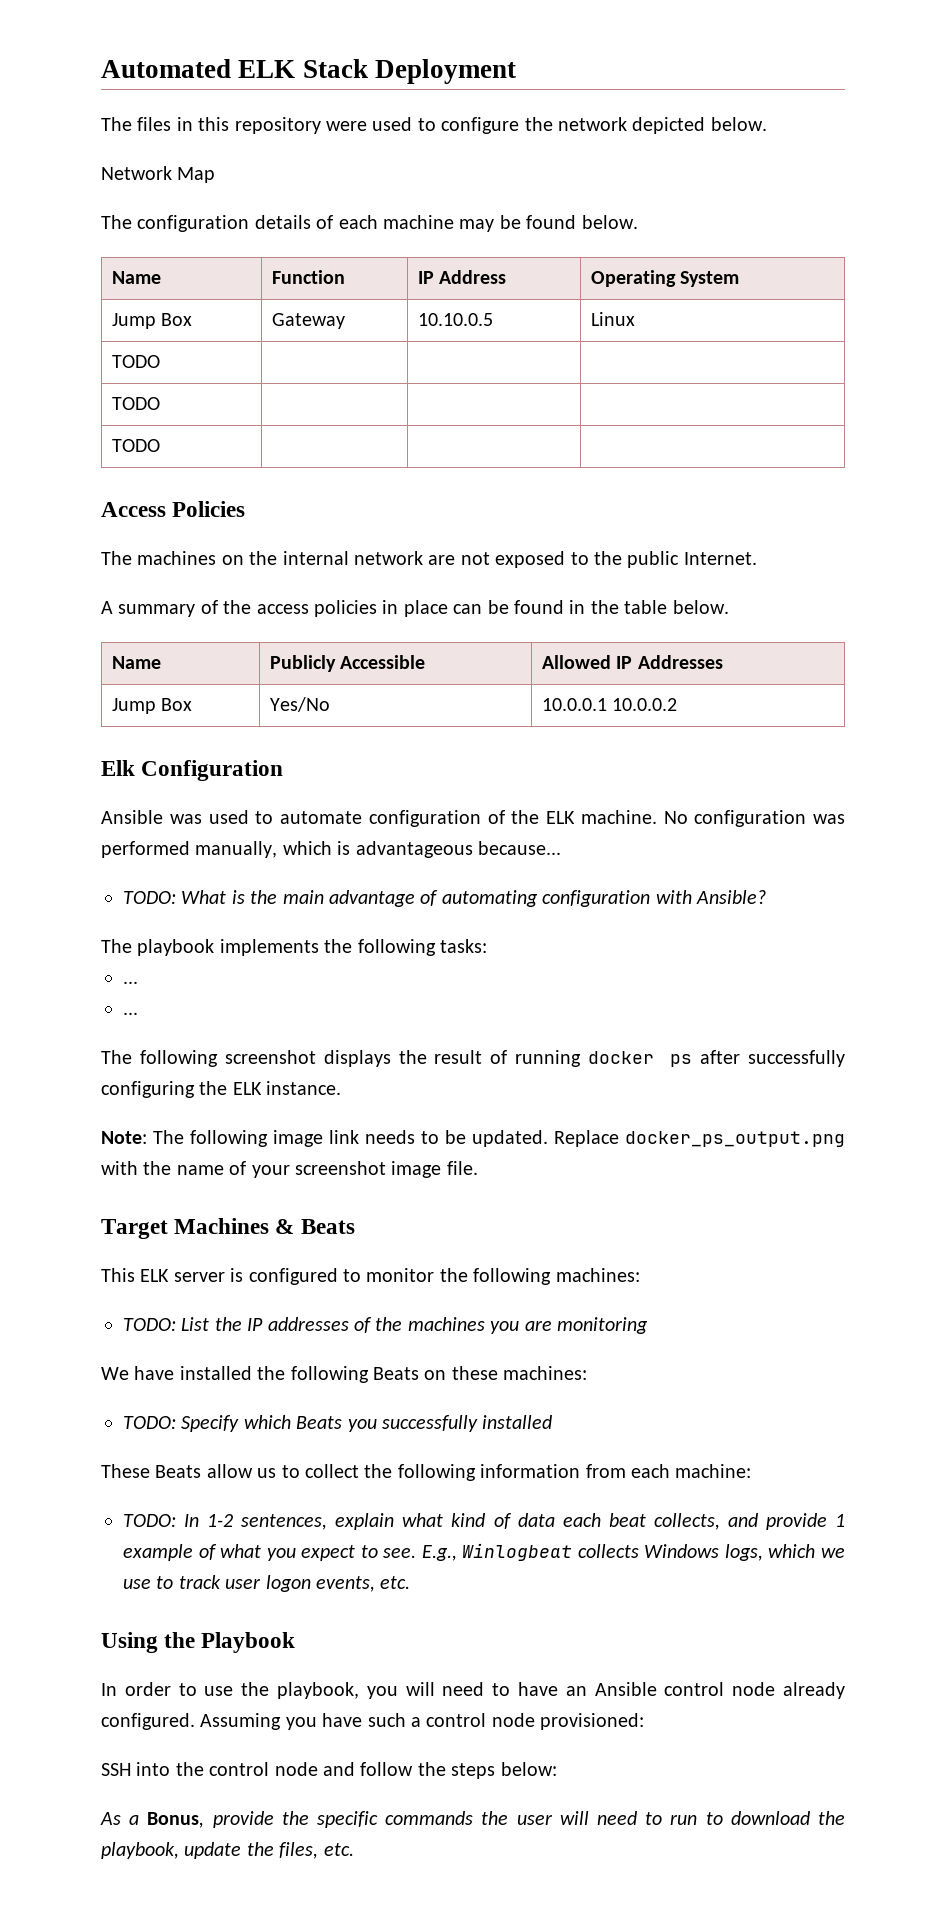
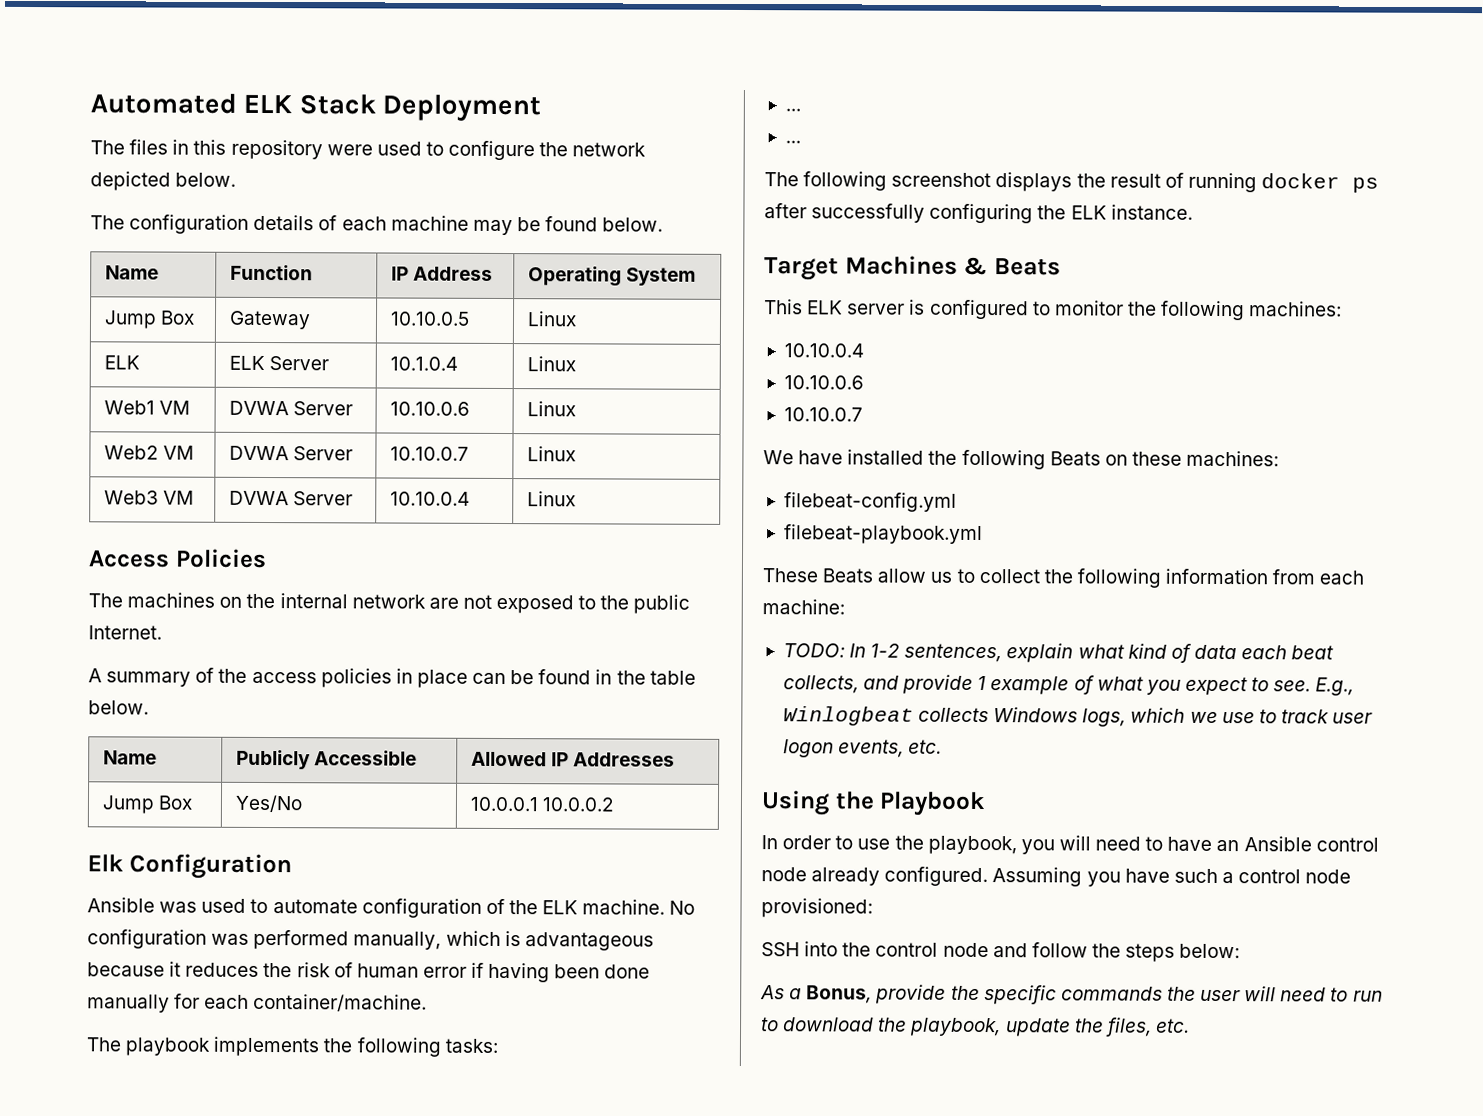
[101,166,216,183] // Network Map -> (237, 179) none
[112,355,161,368] [112,397,161,410] [112,439,161,452] TODO | | | // TODO | | | // TODO | | | -> [103,355,140,370] [228,355,329,371] [389,356,458,371] [526,356,576,372] [103,400,190,415] [228,400,353,416] [389,401,470,416] [526,401,576,417] [103,445,194,460] [228,445,353,461] [389,446,469,461] [526,446,576,462] [103,490,194,505] [228,490,353,506] [389,491,470,506] [526,491,576,507] ELK | ELK Server | 10.1.0.4 | Linux // Web1 VM | DVWA Server | 10.10.0.6 | Linux // Web2 VM | DVWA Server | 10.10.0.7 | Linux // Web3 VM | DVWA Server | 10.10.0.4 | Linux
[478,841,561,855] [123,890,766,907] because... // TODO: What is the main advantage of automating configuration with Ansible? -> [87,961,651,983] [87,993,428,1013] because it reduces the risk of human error if having been done manually for each container/machine.
[101,1130,845,1147] [101,1161,478,1178] // Note: The following image link needs to be updated. Replace docker_ps_output.png with the name of your screenshot image file. -> (1193, 212) none
[123,1317,648,1334] TODO: List the IP addresses of the machines you are monitoring -> [783,343,864,358] [783,375,864,390] [783,407,863,422] 10.10.0.4 // 10.10.0.6 // 10.10.0.7
[123,1415,553,1432] TODO: Specify which Beats you successfully installed -> [783,492,957,512] [783,524,983,545] filebeat-config.yml // filebeat-playbook.yml

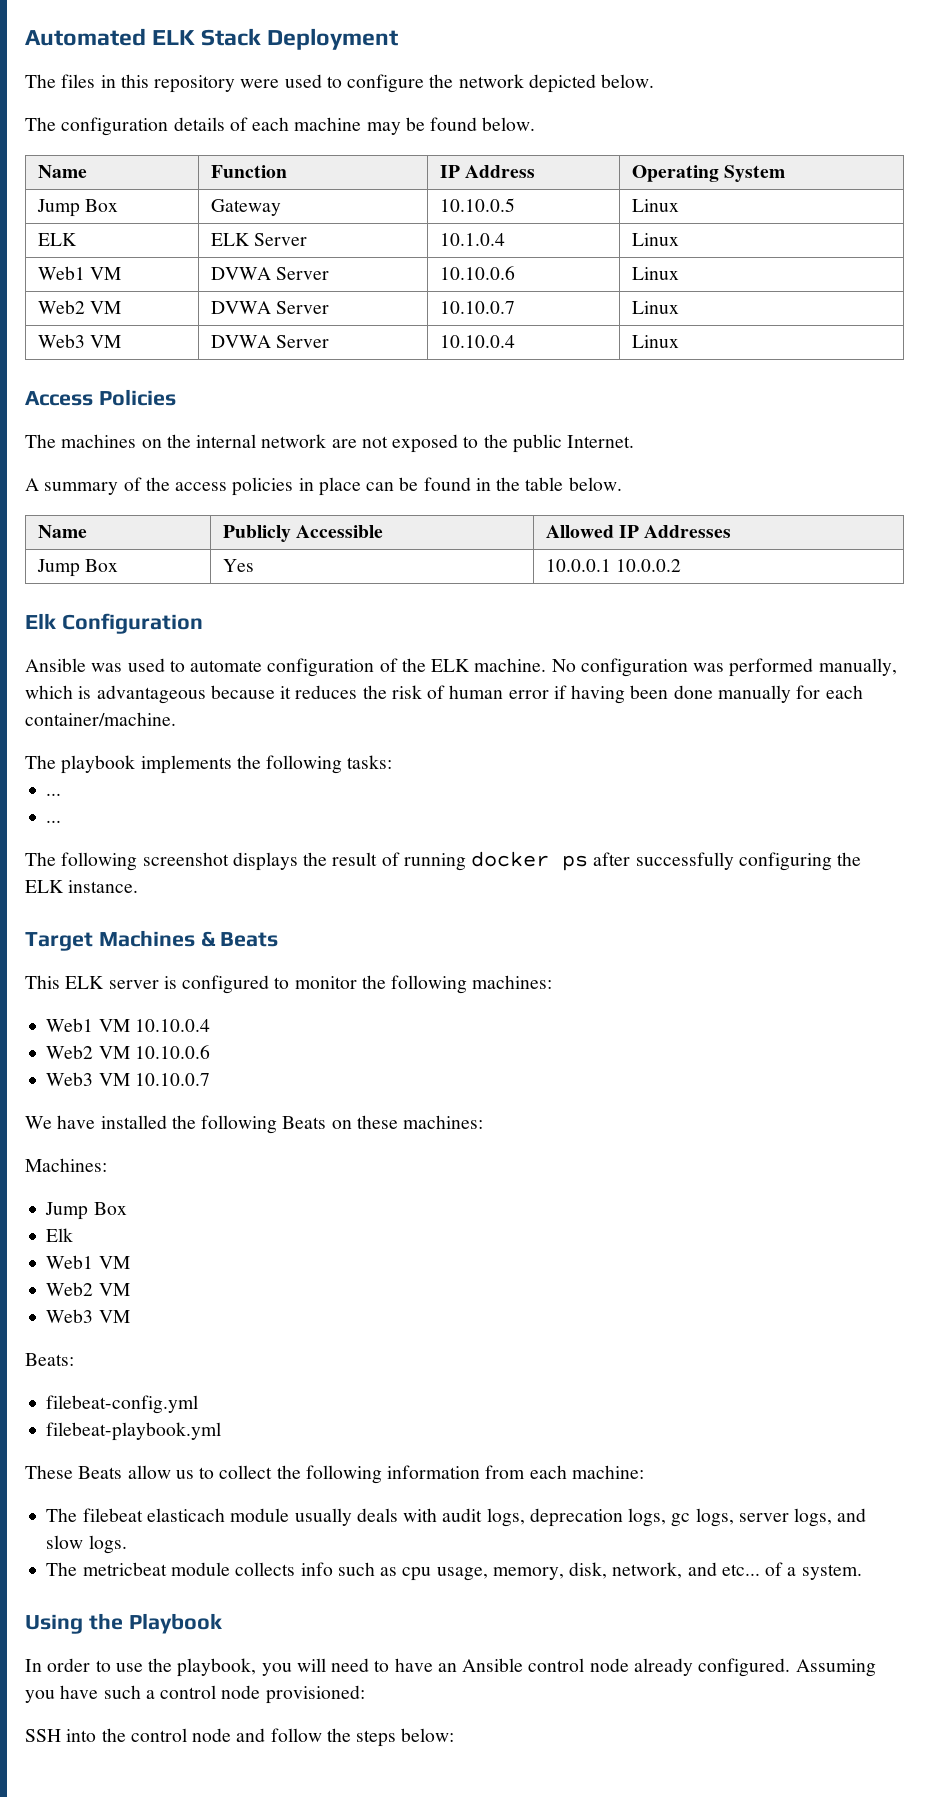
[234,794,303,813] Yes/No -> [222,559,254,572] Yes
(1343, 309) none -> [46,1018,130,1032] Web1 VM
(864, 350) none -> [46,1045,130,1059] Web2 VM
(864, 382) none -> [46,1072,130,1086] Web3 VM
(1280, 458) none -> [25,1158,107,1172] [45,1202,127,1220] [46,1228,74,1242] [46,1255,130,1269] [46,1282,130,1296] [46,1309,130,1323] [25,1353,74,1366] // Machines: // Jump Box // Elk // Web1 VM // Web2 VM // Web3 VM // Beats:
[782,643,1335,663] [782,674,1355,696] [782,706,1374,727] [782,739,943,758] TODO: In 1-2 sentences, explain what kind of data each beat collects, and provide 1 example of what you expect to see. E.g., Winlogbeat collects Windows logs, which we use to track user logon events, etc. -> [46,1508,867,1527] [46,1535,127,1554] [46,1562,862,1581] The filebeat elasticach module usually deals with audit logs, deprecation logs, gc logs, server logs, and slow logs. // The metricbeat module collects info such as cpu usage, memory, disk, network, and etc... of a system.
[760,984,1383,1005] [761,1017,1190,1037] // As a Bonus, provide the specific commands the user will need to run to download the playbook, update the files, etc. -> (455, 1735) none

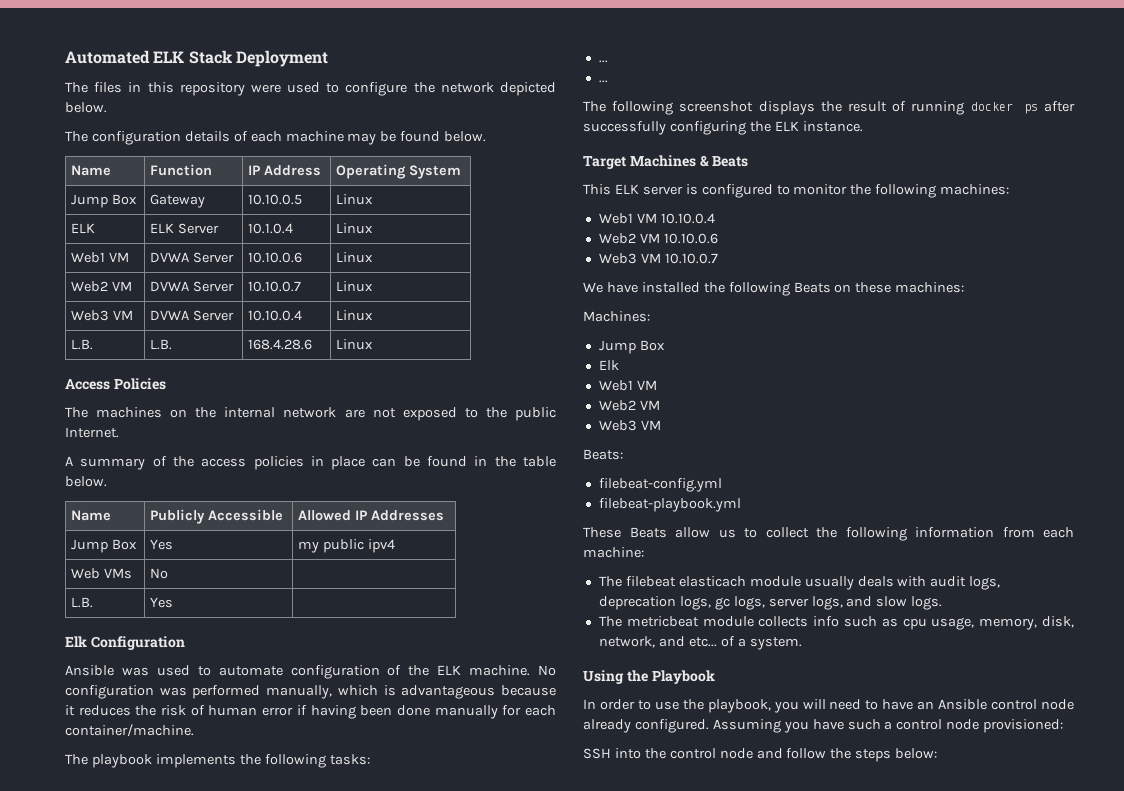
(679, 341) none -> [71,339,94,350] [150,339,173,350] [248,339,313,350] [336,339,374,350] // L.B. | L.B. | 168.4.28.6 | Linux
[545,559,682,572] 10.0.0.1 10.0.0.2 -> [298,539,396,553] [71,568,133,579] [150,568,169,579] [71,597,94,608] [150,597,174,608] my public ipv4 // Web VMs | No | // L.B. | Yes |

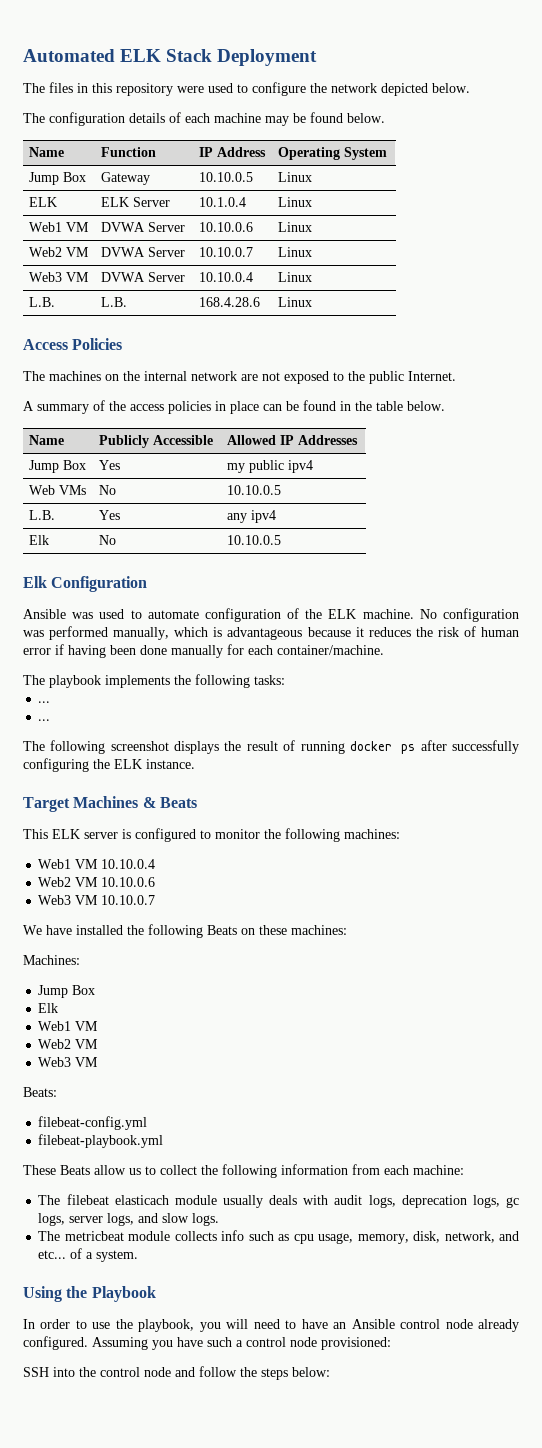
(169, 573) none -> [226,485,281,495] 10.10.0.5
(174, 602) none -> [226,510,276,523] [28,535,49,545] [98,535,116,545] [226,535,281,545] any ipv4 // Elk | No | 10.10.0.5

